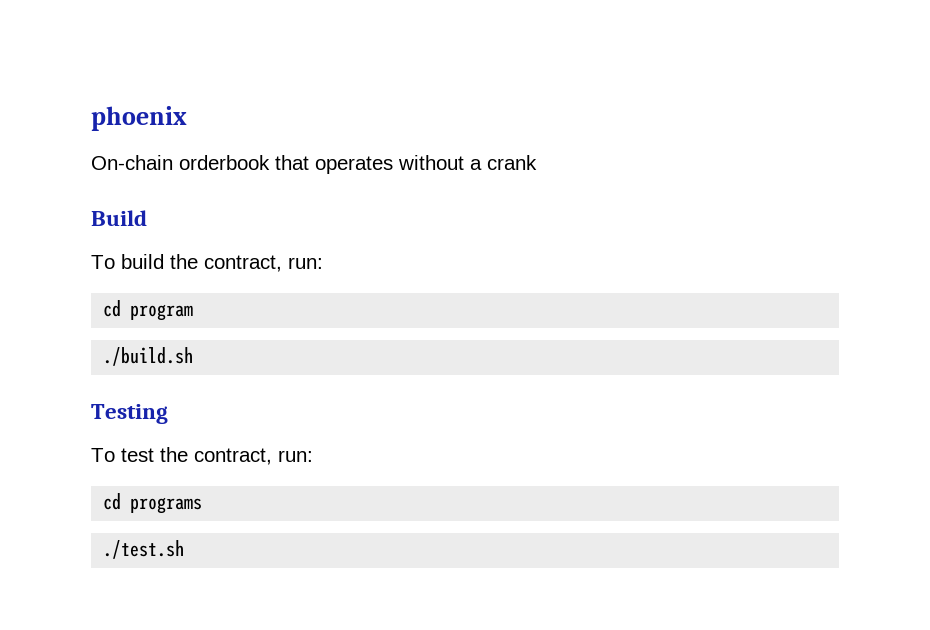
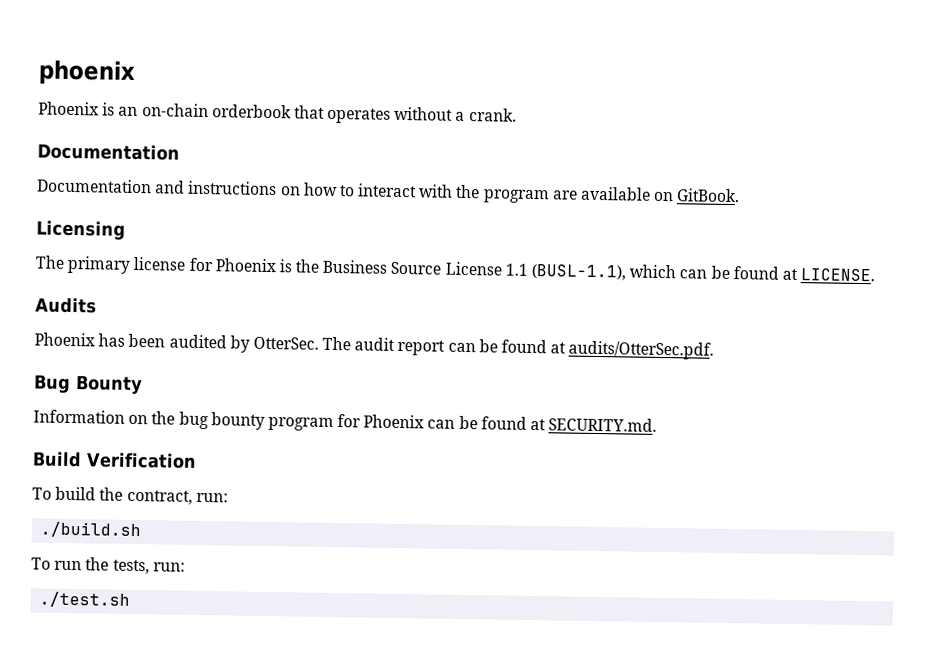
[91,155,173,170] On-chain -> [38,101,209,118] Phoenix is an on-chain
[487,155,537,170] crank -> [468,108,517,122] [37,143,180,161] [37,178,741,204] [36,220,126,240] [35,255,876,282] [35,297,97,314] [34,332,715,360] [33,374,143,395] [33,409,658,432] crank. // Documentation // Documentation and instructions on how to interact with the program are available on GitBook. // Licensing // The primary license for Phoenix is the Business Source License 1.1 (BUSL-1.1), which can be found at LICENSE. // Audits // Phoenix has been audited by OtterSec. The audit report can be found at audits/OtterSec.pdf. // Bug Bounty // Information on the bug bounty program for Phoenix can be found at SECURITY.md.
(147, 218) none -> [86,452,197,469] Verification
[103,300,194,321] // cd program -> (228, 497) none
[91,404,168,424] [91,447,313,465] [103,493,203,514] // Testing // To test the contract, run: // cd programs -> [31,557,185,575] // To run the tests, run:

